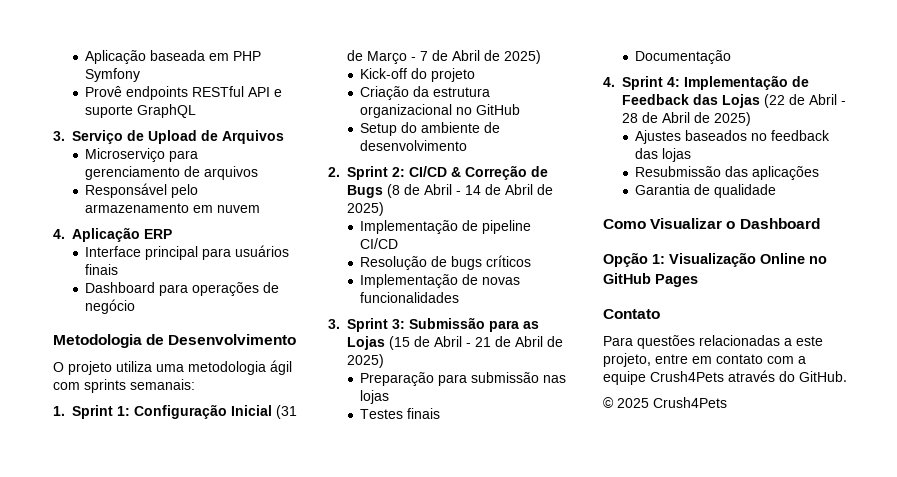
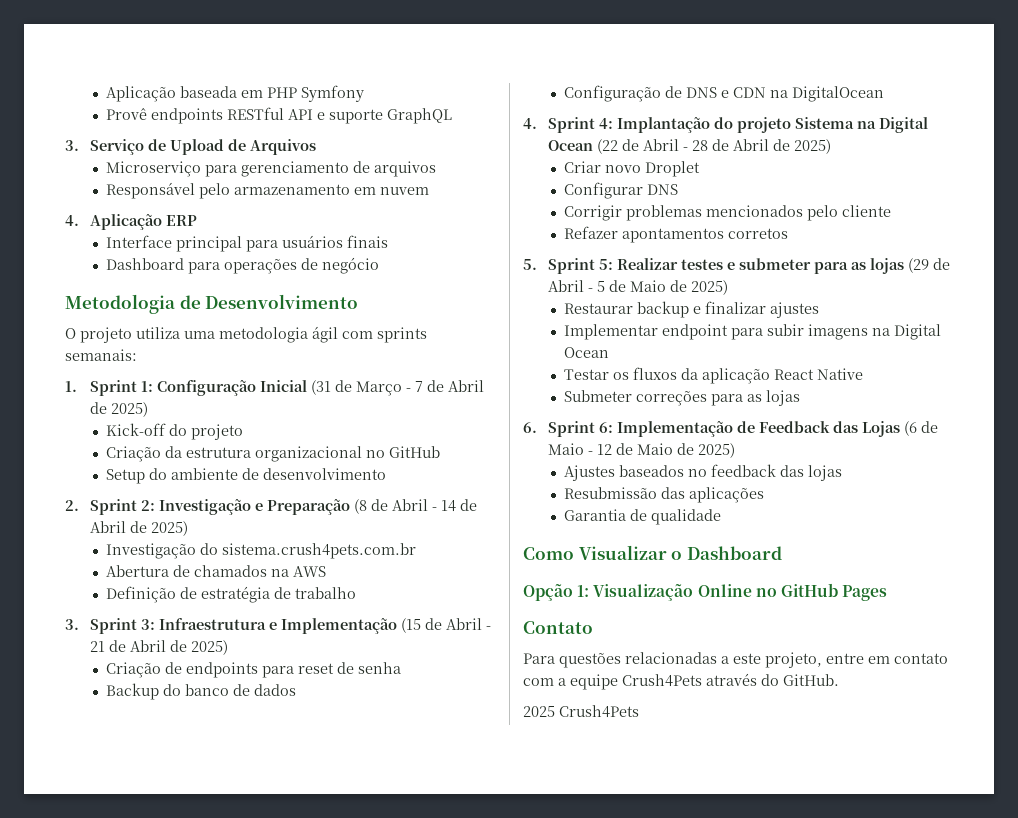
[409,165,548,180] [347,185,383,198] CI/CD & Correção de Bugs -> [158,499,350,515] Investigação e Preparação
[360,220,532,234] [360,238,399,249] [360,255,532,270] [360,274,521,288] [360,292,460,303] Implementação de pipeline CI/CD // Resolução de bugs críticos // Implementação de novas funcionalidades -> [105,543,416,559] [105,565,326,577] [105,586,356,603] Investigação do sistema.crush4pets.com.br // Abertura de chamados na AWS // Definição de estratégia de trabalho
[409,317,539,332] [347,336,385,350] Submissão para as Lojas -> [158,618,397,634] Infraestrutura e Implementação
[360,372,567,386] [360,390,390,404] [360,408,441,419] [635,50,732,64] [603,75,809,90] [622,94,760,108] Preparação para submissão nas lojas // Testes finais // Documentação // 4. Sprint 4: Implementação de Feedback das Lojas -> [105,662,401,678] [105,683,296,700] [563,85,884,102] [523,117,928,133] [547,140,593,151] Criação de endpoints para reset de senha // Backup do banco de dados // Configuração de DNS e CDN na DigitalOcean // 4. Sprint 4: Implantação do projeto Sistema na Digital Ocean
(751, 119) none -> [563,161,700,177] [563,182,678,199] [563,205,891,221] [563,226,788,243] [523,258,950,274] [547,280,728,295] [563,301,819,318] [563,324,941,340] [563,347,609,358] [563,367,863,384] [563,390,800,406] [523,421,938,437] [547,443,735,458] // Criar novo Droplet // Configurar DNS // Corrigir problemas mencionados pelo cliente // Refazer apontamentos corretos // 5. Sprint 5: Realizar testes e submeter para as lojas (29 de Abril - 5 de Maio de 2025) // Restaurar backup e finalizar ajustes // Implementar endpoint para subir imagens na Digital Ocean // Testar os fluxos da aplicação React Native // Submeter correções para as lojas // 6. Sprint 6: Implementação de Feedback das Lojas (6 de Maio - 12 de Maio de 2025)
[603,397,614,408] © -> (839, 680) none

